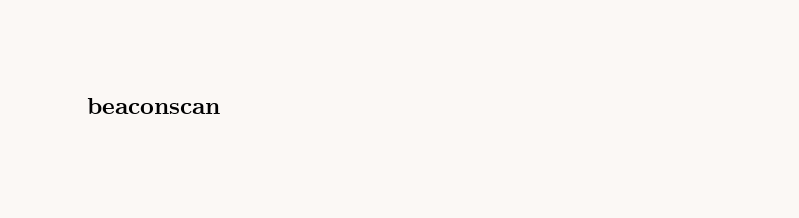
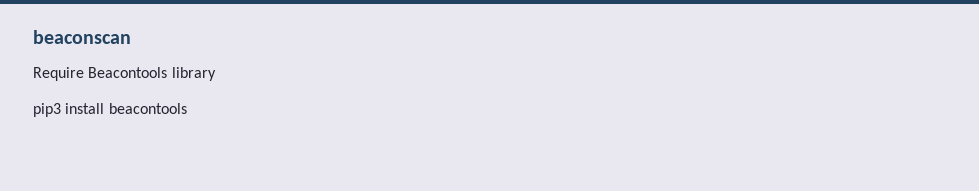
(220, 106) none -> [33,67,216,81] [33,103,187,117] // Require Beacontools library // pip3 install beacontools

